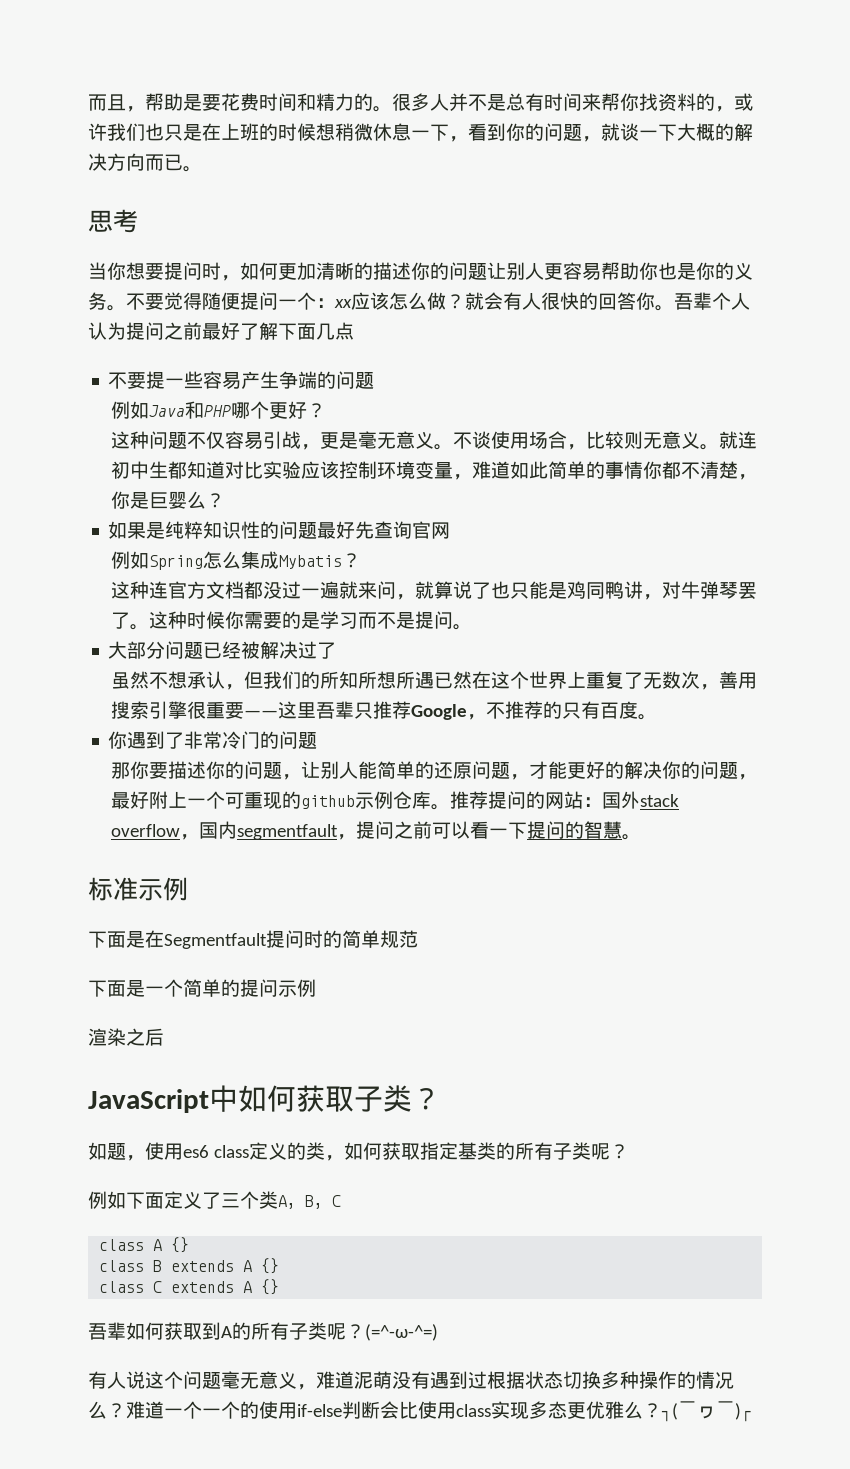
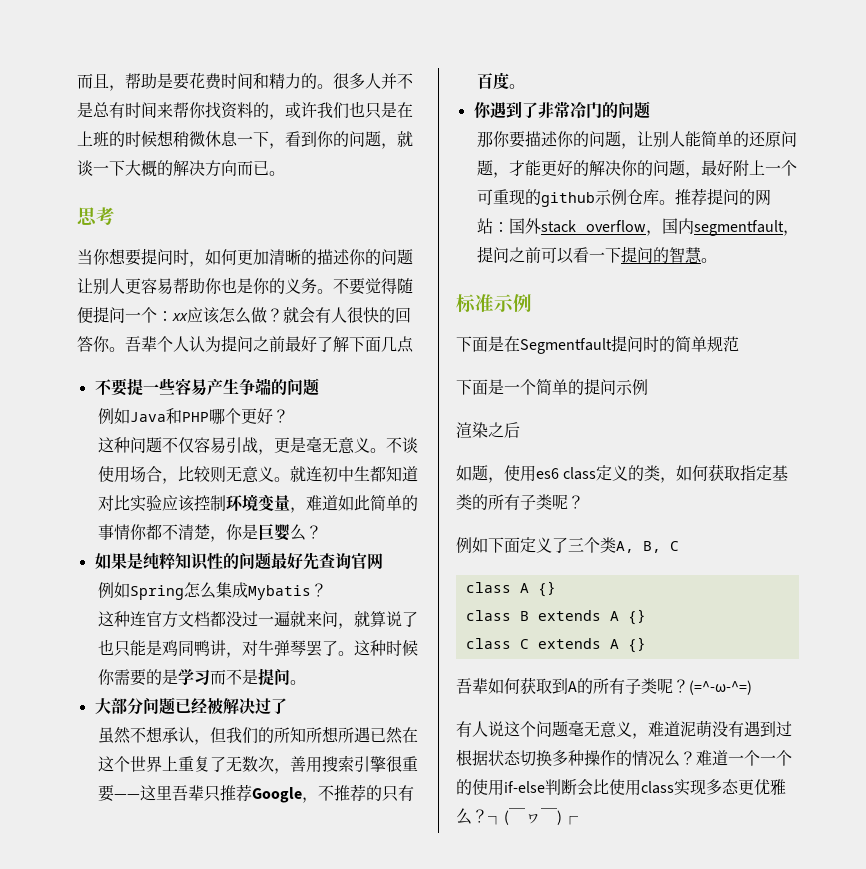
[88,1085,441,1113] // JavaScript中如何获取子类？ -> (520, 430) none

